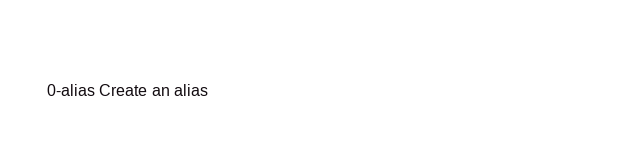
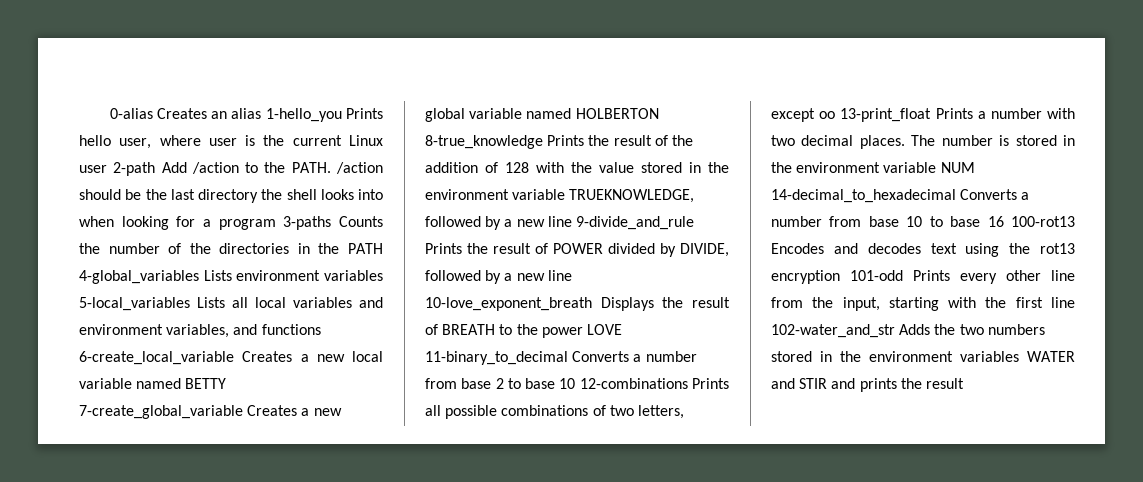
[99,84,148,96] Create -> [156,108,207,119] Creates
(208, 90) none -> [265,108,383,122] [79,135,383,149] [79,162,383,176] [79,189,383,203] [79,216,383,230] [79,243,383,254] [79,270,383,284] [79,297,383,311] [79,324,321,338] [79,351,383,365] [79,378,227,389] [79,405,342,419] [425,108,659,122] [425,135,693,149] [425,162,729,173] [425,189,695,203] [425,216,694,230] [425,243,729,257] [425,270,572,284] [425,297,730,311] [425,324,622,338] [425,351,697,365] [425,378,729,389] [425,405,684,419] [771,108,1075,122] [771,135,1075,149] [771,162,975,173] [771,189,1030,203] [771,216,1075,227] [771,243,1075,257] [771,270,1075,284] [771,297,1075,311] [771,324,1045,338] [771,351,1075,362] [771,378,964,392] 1-hello_you Prints hello user, where user is the current Linux user 2-path Add /action to the PATH. /action should be the last directory the shell looks into when looking for a program 3-paths Counts the number of the directories in the PATH 4-global_variables Lists environment variables 5-local_variables Lists all local variables and environment variables, and functions 6-create_local_variable Creates a new local variable named BETTY 7-create_global_variable Creates a new global variable named HOLBERTON 8-true_knowledge Prints the result of the addition of 128 with the value stored in the environment variable TRUEKNOWLEDGE, followed by a new line 9-divide_and_rule Prints the result of POWER divided by DIVIDE, followed by a new line 10-love_exponent_breath Displays the result of BREATH to the power LOVE 11-binary_to_decimal Converts a number from base 2 to base 10 12-combinations Prints all possible combinations of two letters, except oo 13-print_float Prints a number with two decimal places. The number is stored in the environment variable NUM 14-decimal_to_hexadecimal Converts a number from base 10 to base 16 100-rot13 Encodes and decodes text using the rot13 encryption 101-odd Prints every other line from the input, starting with the first line 102-water_and_str Adds the two numbers stored in the environment variables WATER and STIR and prints the result

